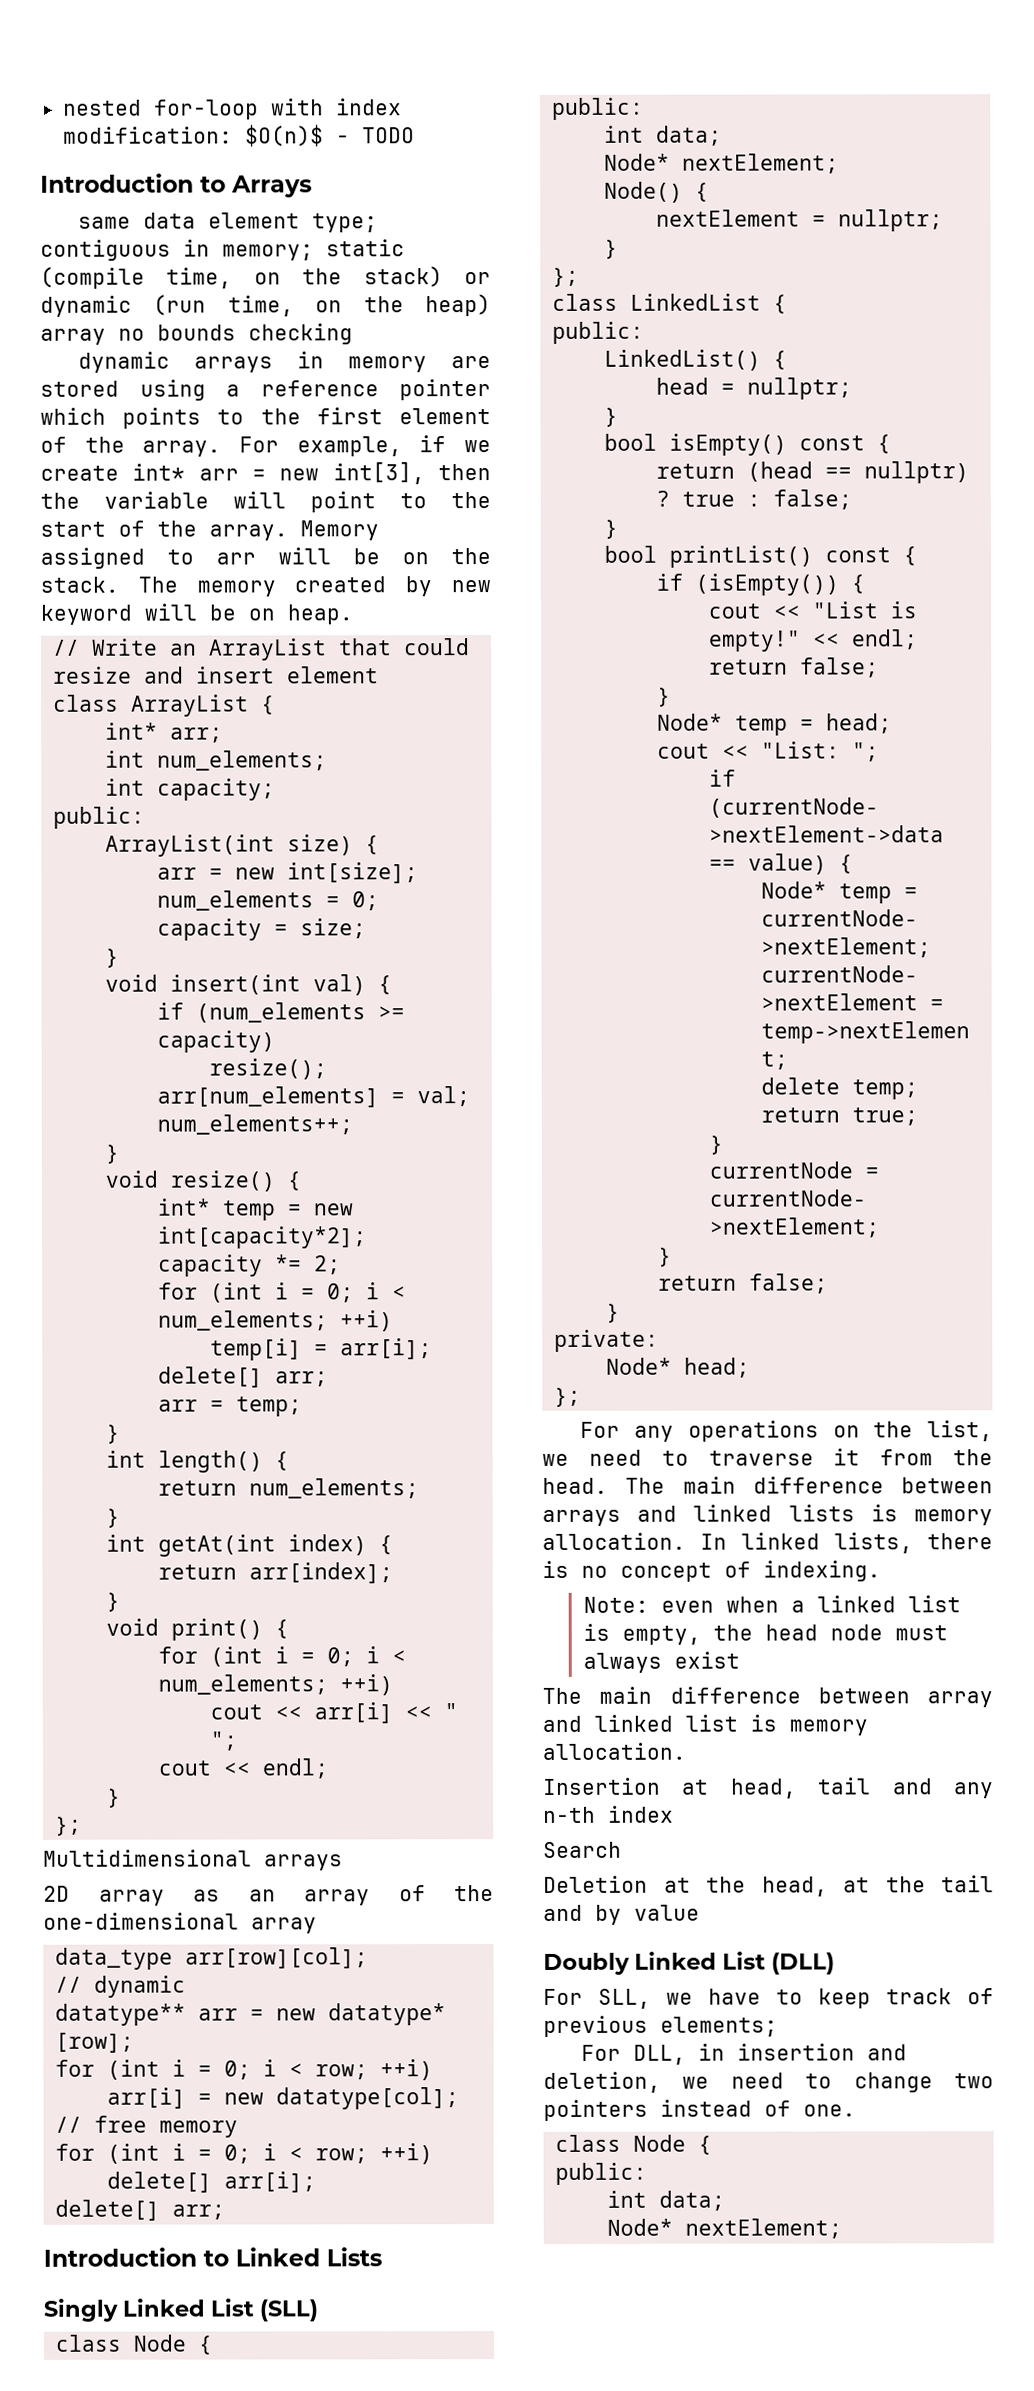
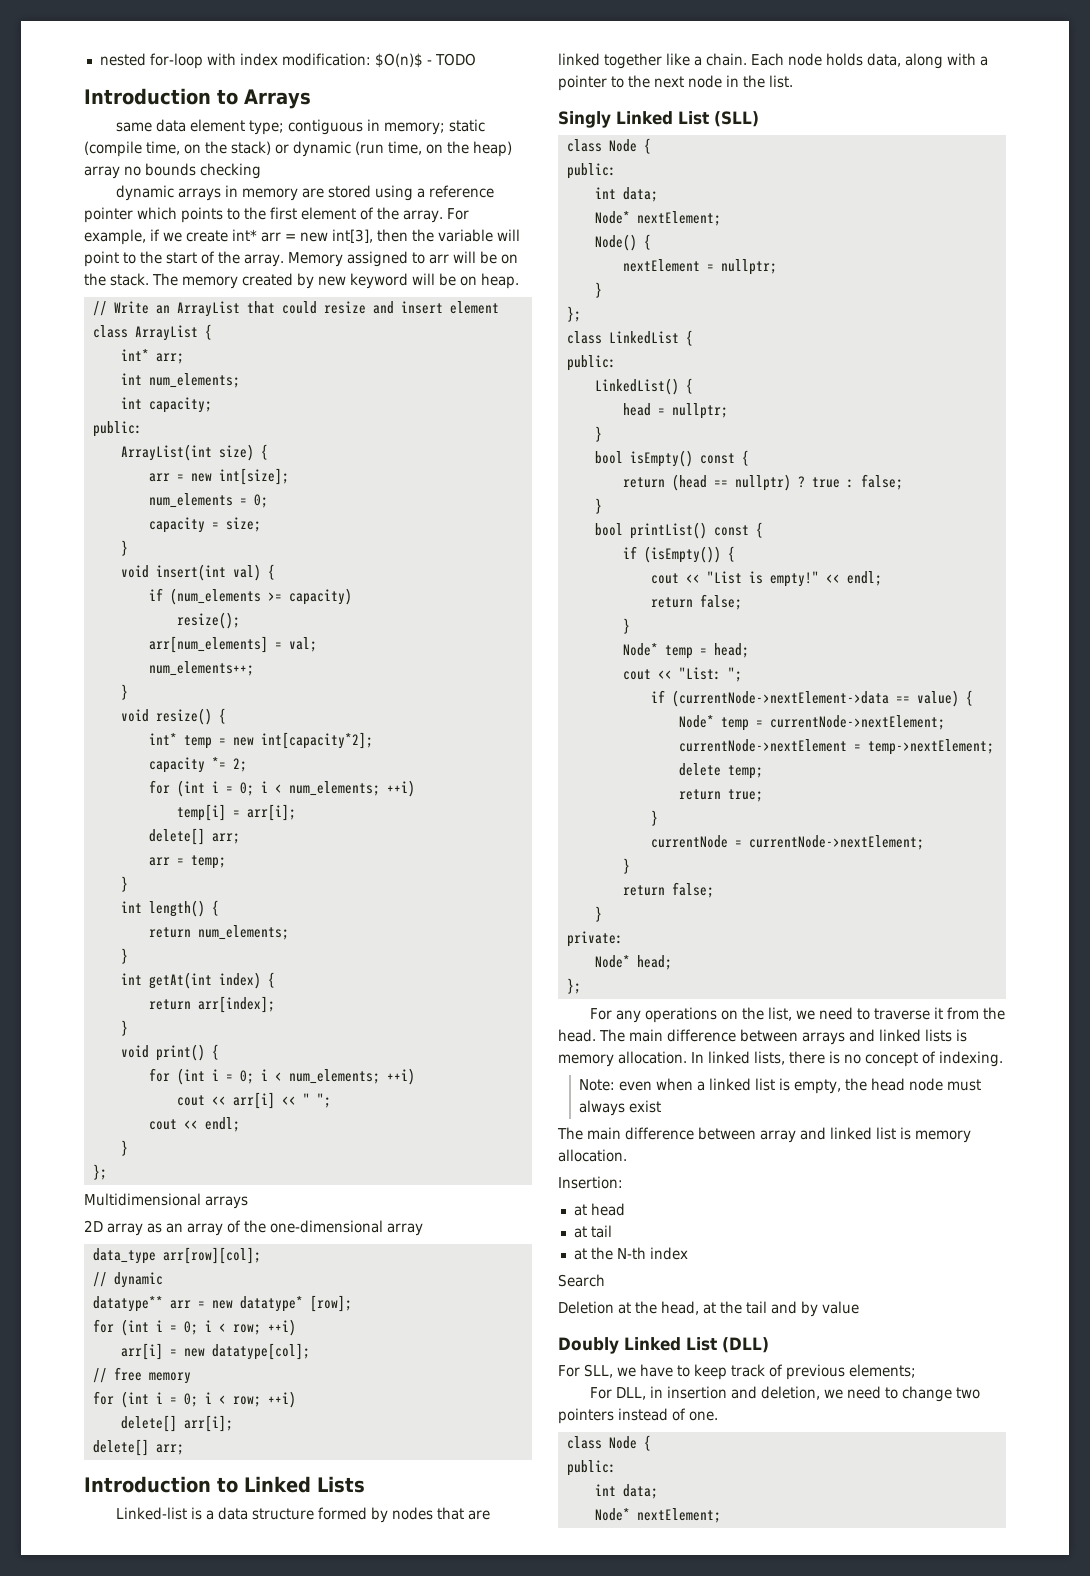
(382, 2257) none -> [115,1507,490,1523] [558,53,988,69] [558,75,793,91] // Linked-list is a data structure formed by nodes that are linked together like a chain. Each node holds data, along with a pointer to the next node in the list.
[543,1777,994,1799] [543,1806,596,1823] Insertion at head, tail and any n-th -> [558,1176,623,1189] [573,1203,625,1216] [573,1225,612,1238] [573,1247,646,1260] Insertion: // at head // at tail // at the N-th

